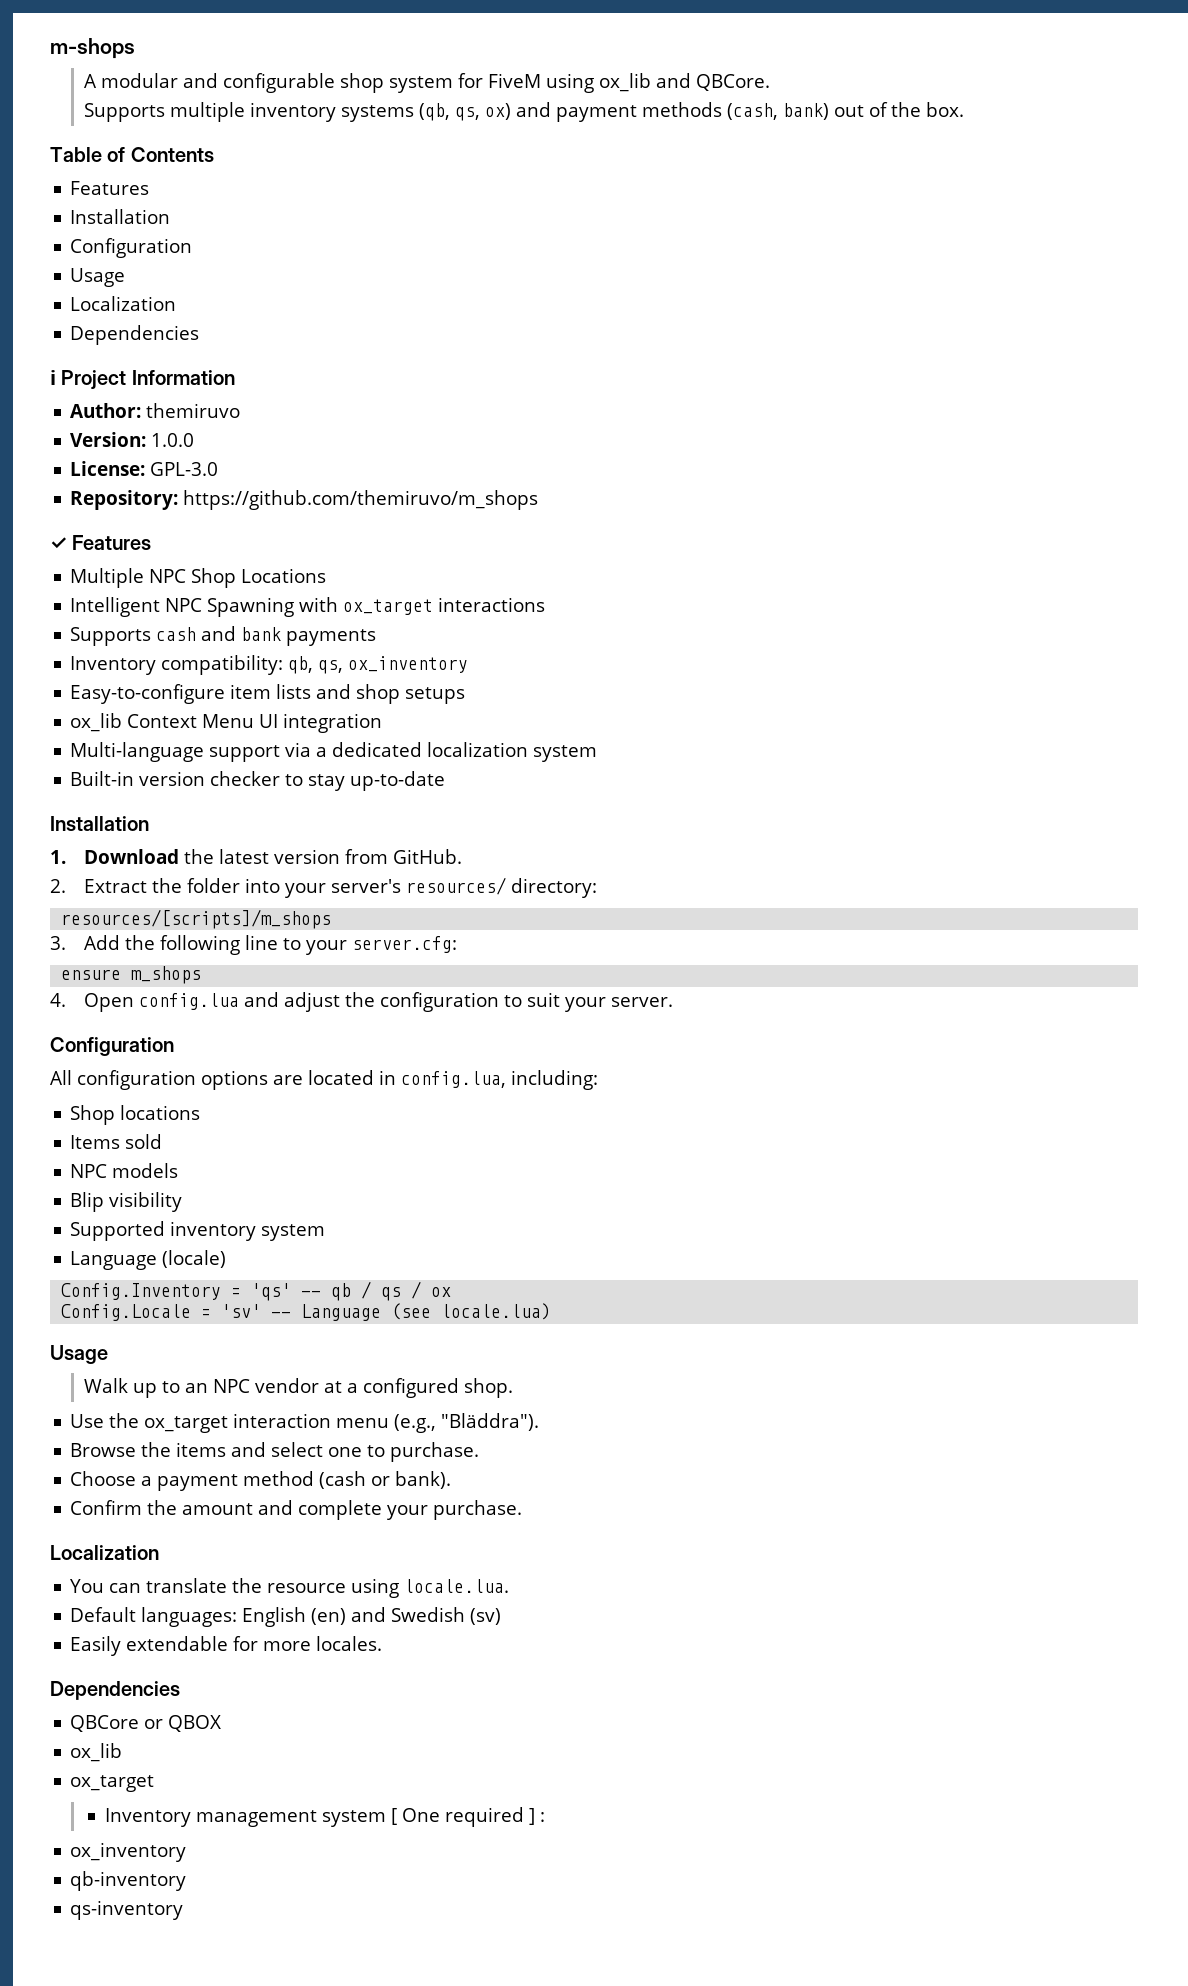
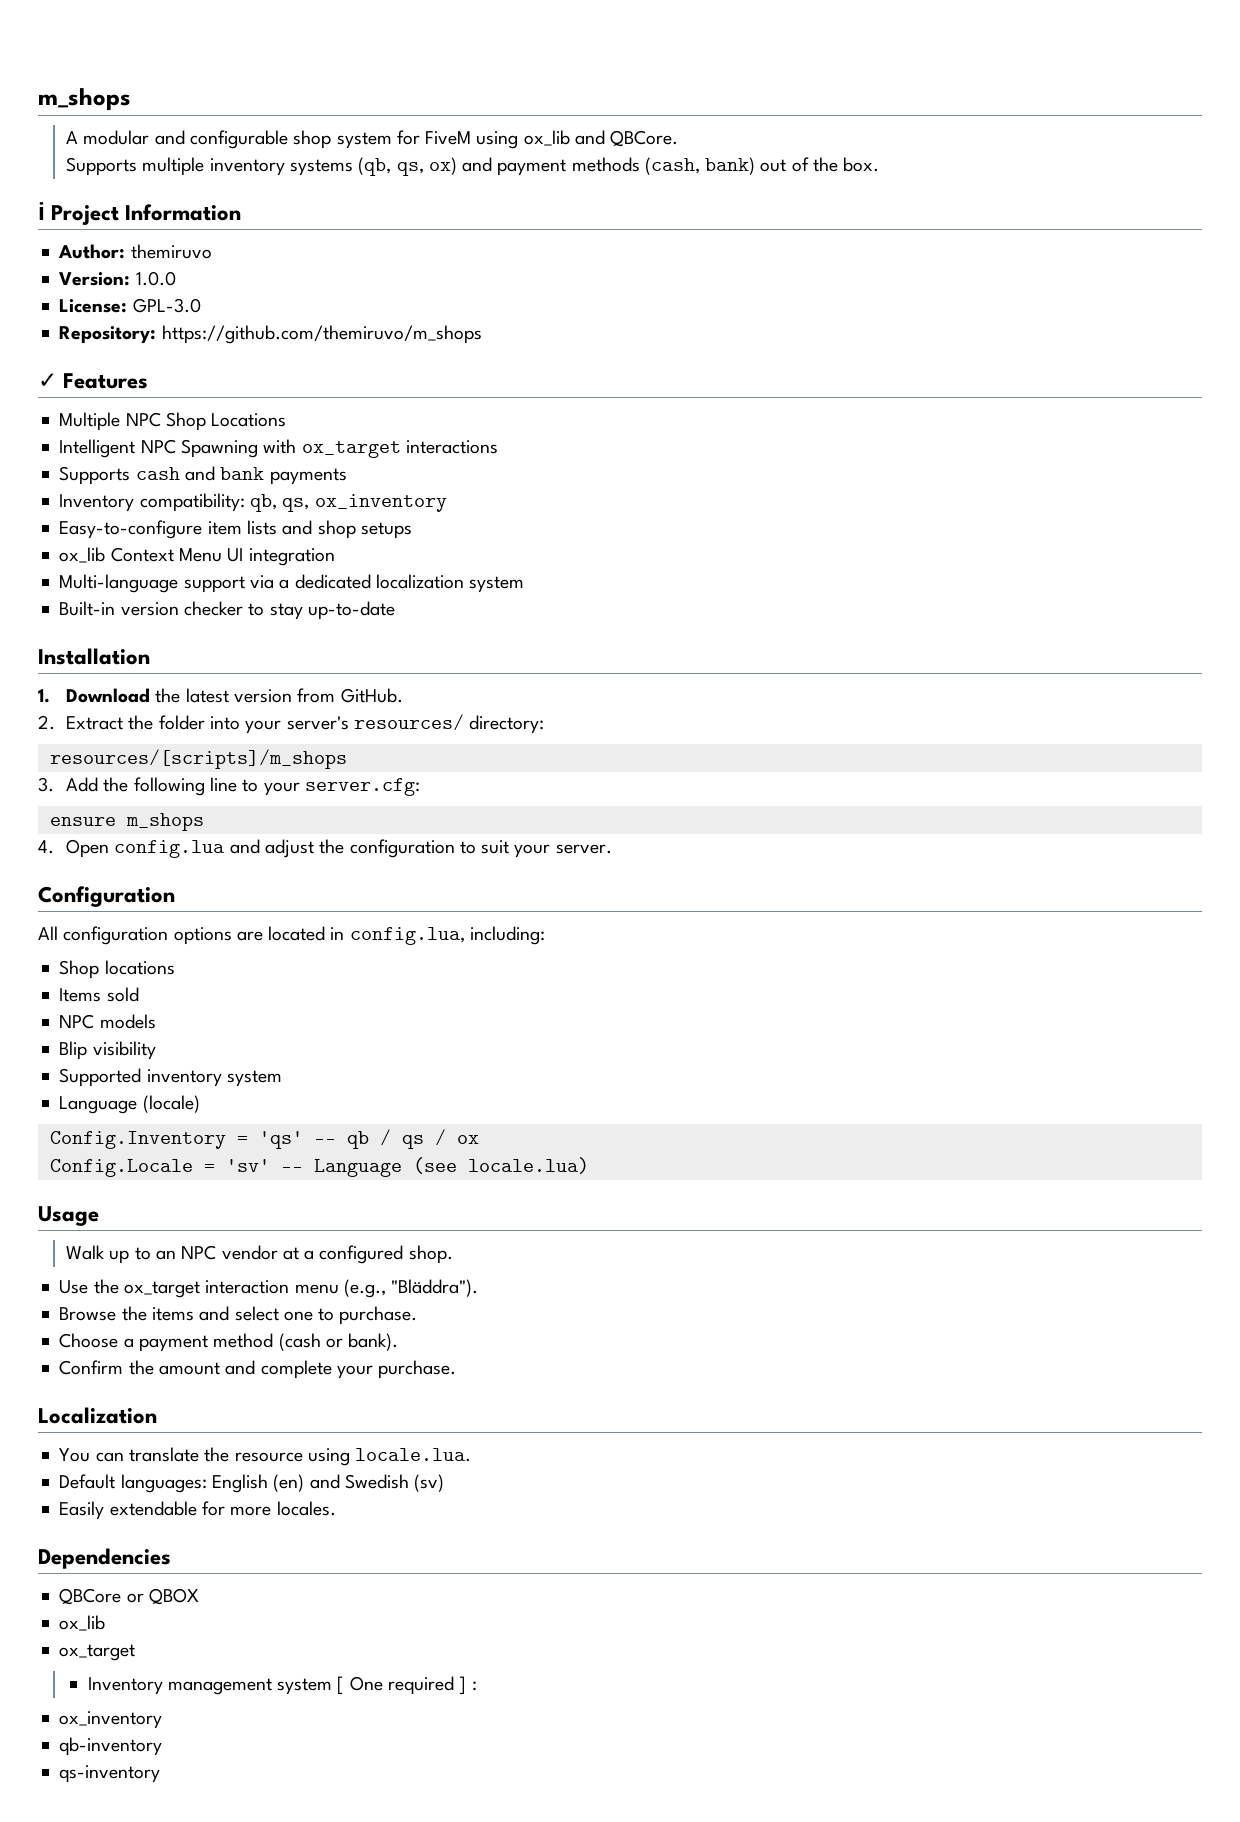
[50,38,135,59] m-shops -> [38,88,131,111] m_shops
[50,147,214,162] [70,181,150,195] [70,209,171,224] [70,238,193,258] [70,268,126,287] [70,296,177,311] [70,325,200,345] // Table of Contents // Features // Installation // Configuration // Usage // Localization // Dependencies -> (880, 164) none

